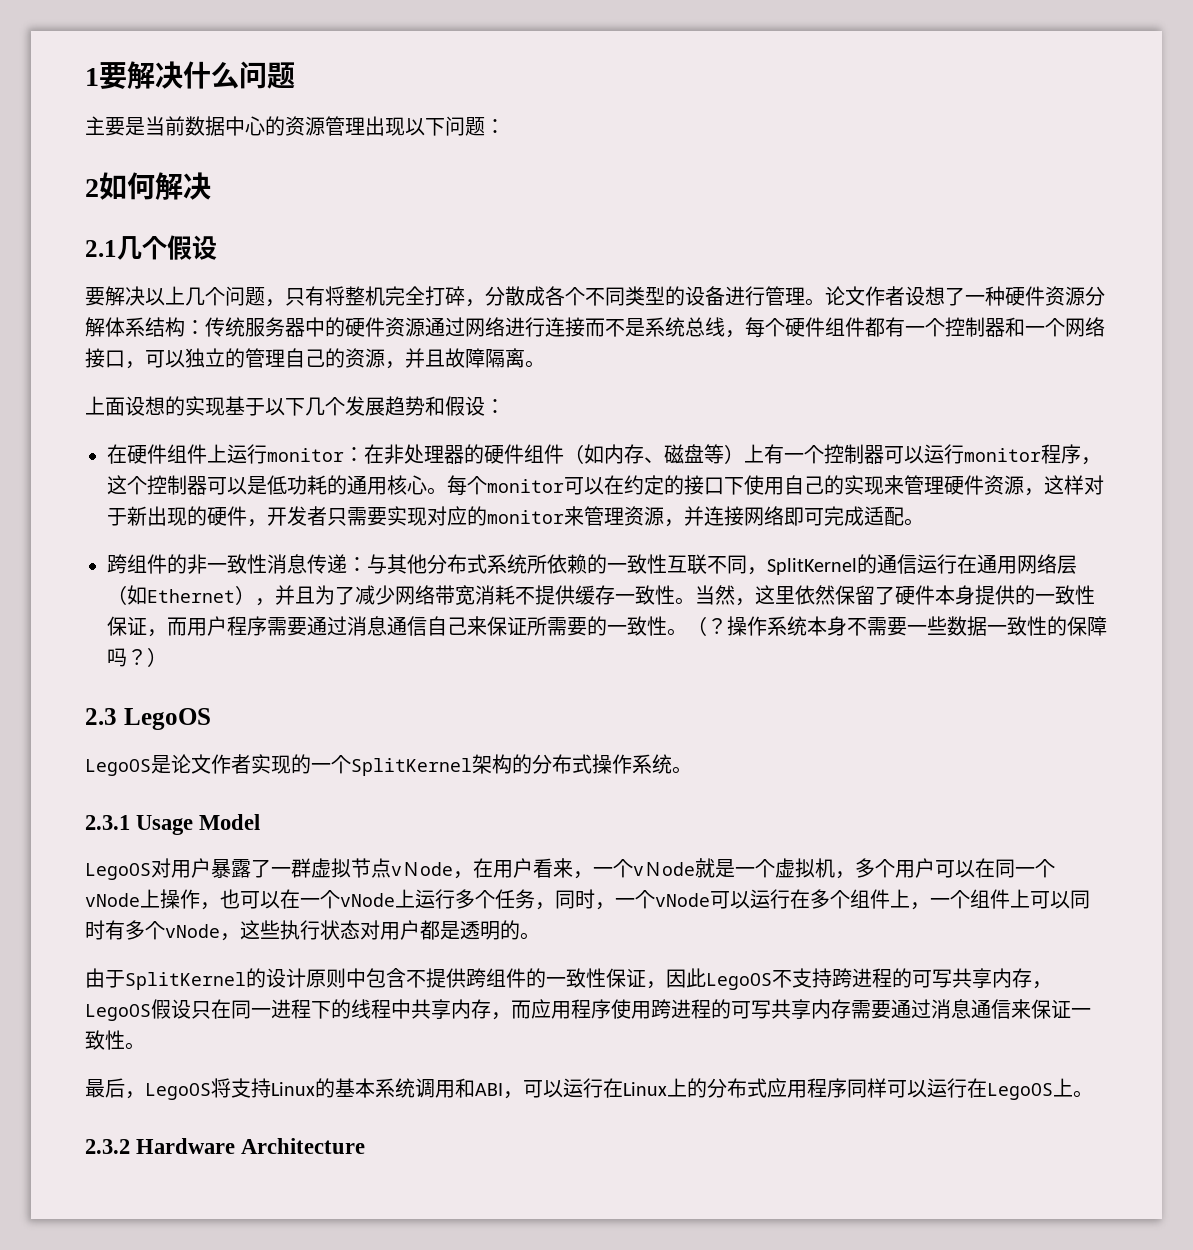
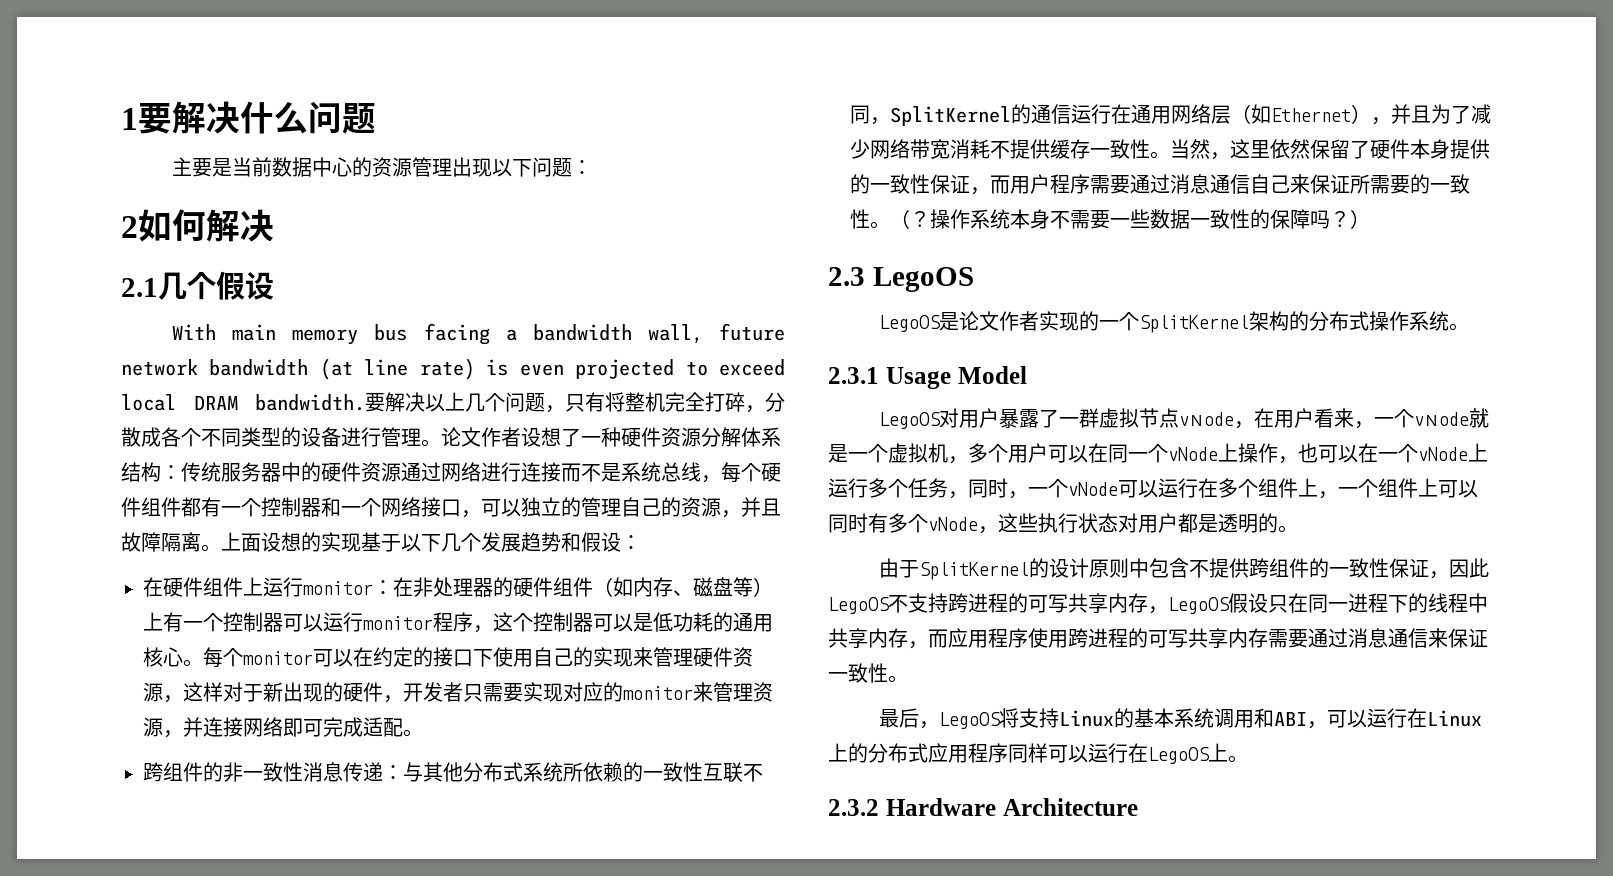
(217, 247) none -> [172,323,785,345] [121,358,786,380] [121,394,365,411] With main memory bus facing a bandwidth wall, future network bandwidth (at line rate) is even projected to exceed local DRAM bandwidth.
(545, 364) // -> (221, 548) none

